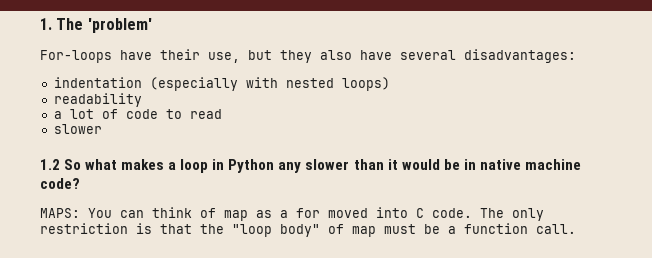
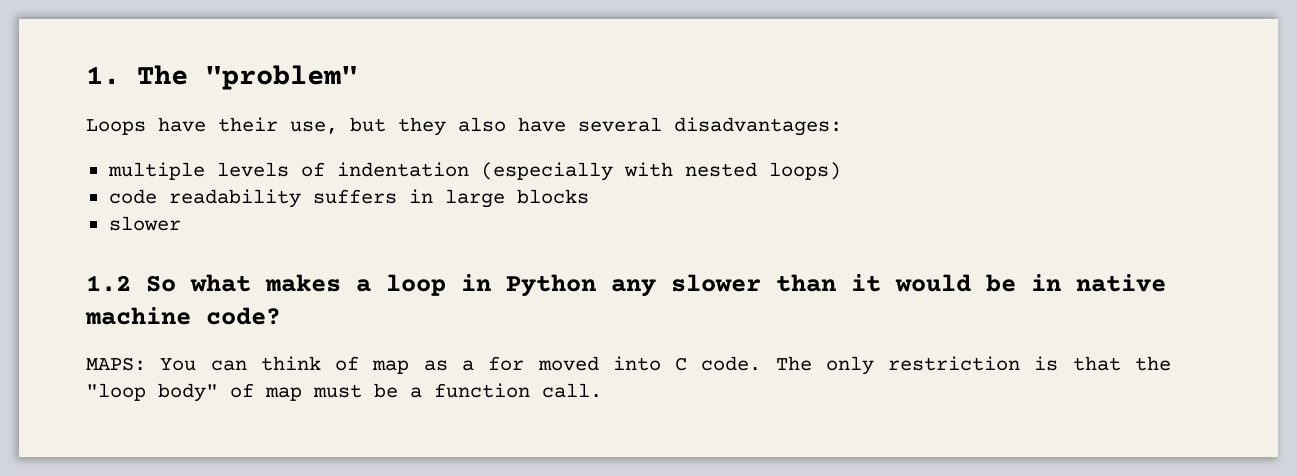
[87,18,152,33] [40,50,112,63] 'problem' // For-loops -> [205,65,358,90] [86,119,146,135] "problem" // Loops
(576, 56) none -> [107,162,325,180] multiple levels of
(390, 84) none -> [108,189,157,204] code
[53,109,222,119] // a lot of code to read -> [312,189,589,208] suffers in large blocks

